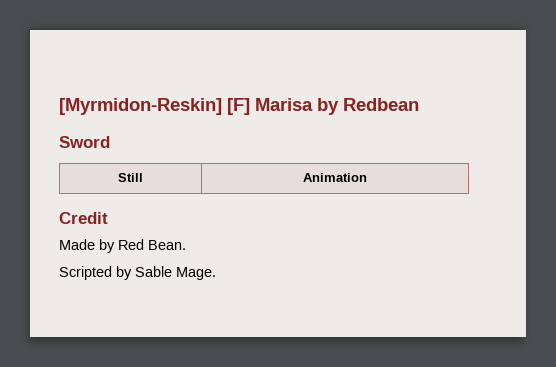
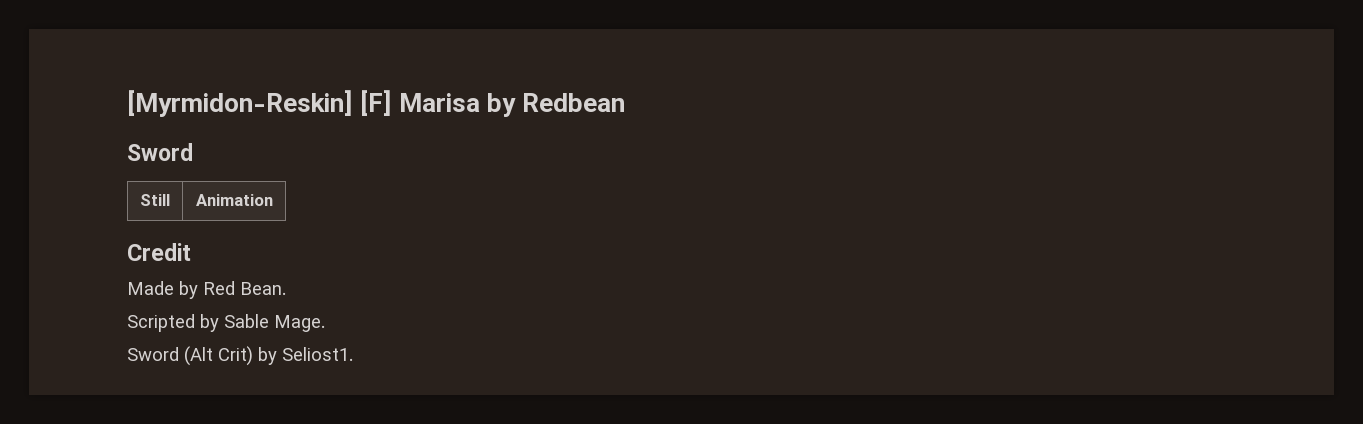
(216, 273) none -> [127,346,353,366] // Sword (Alt Crit) by Seliost1.

